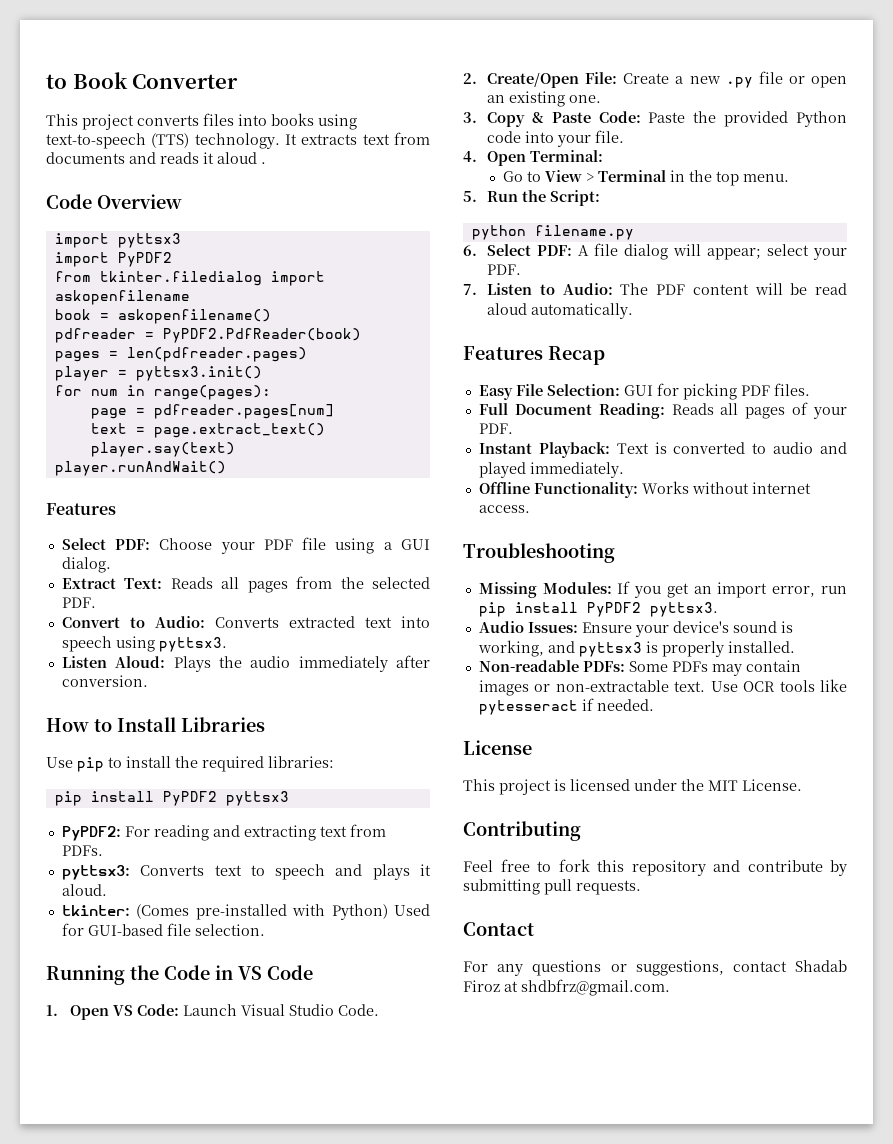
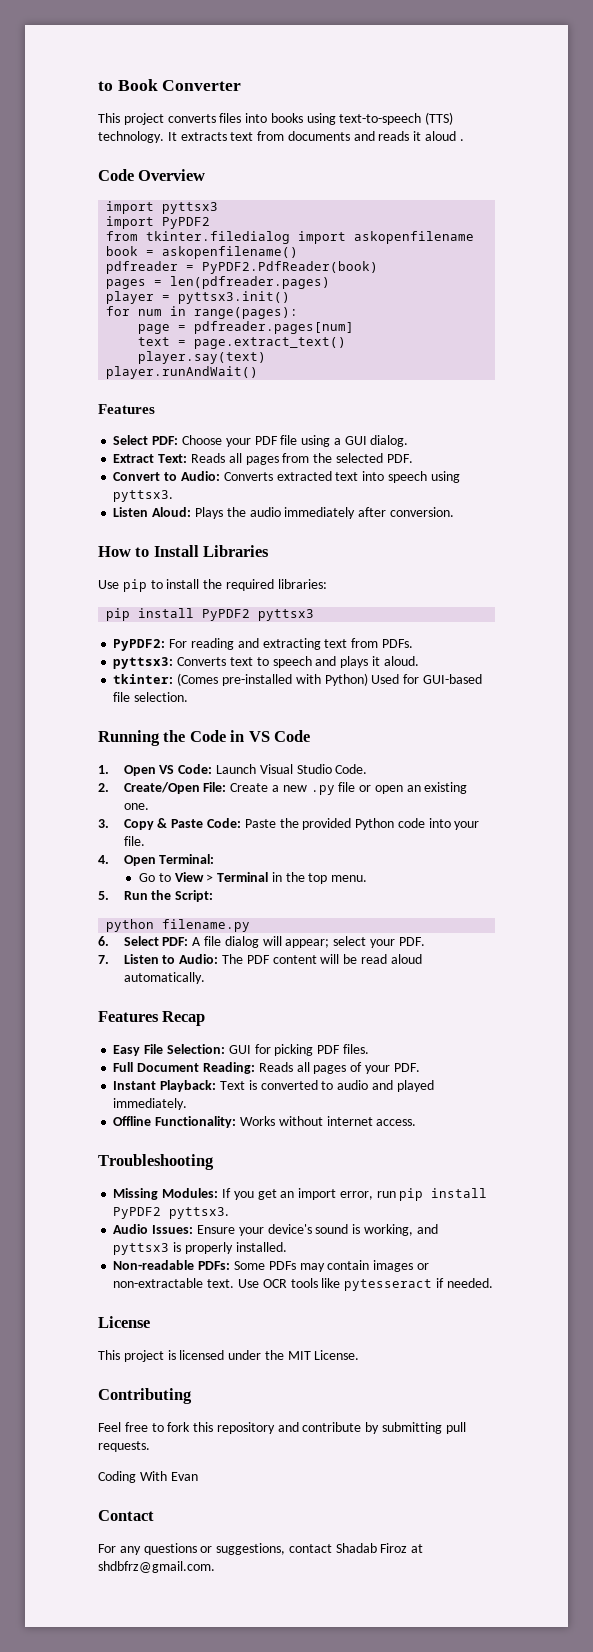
(641, 887) none -> [98,1471,198,1483] // Coding With Evan

